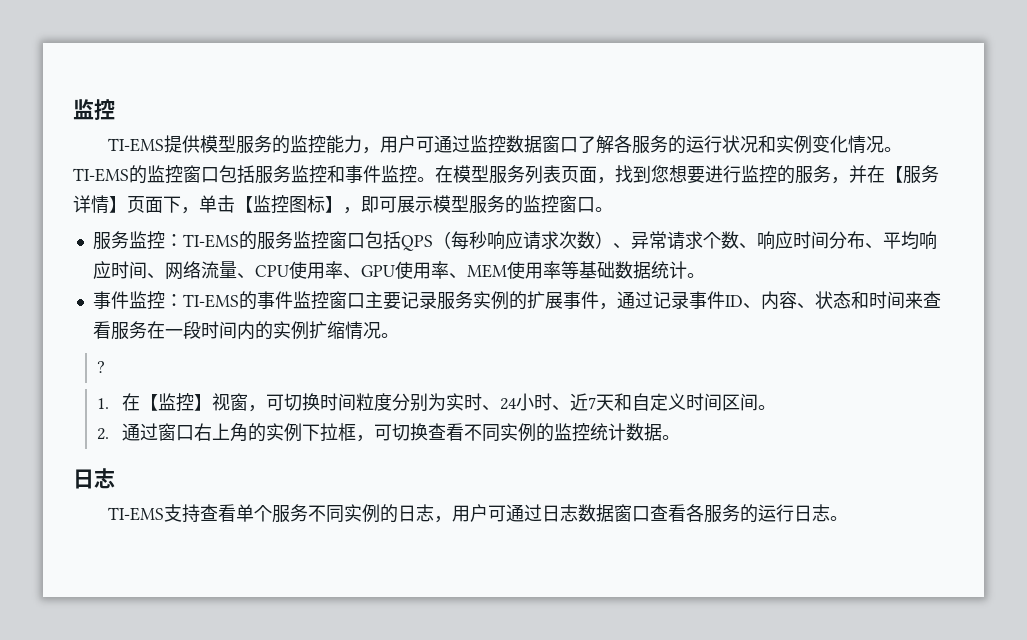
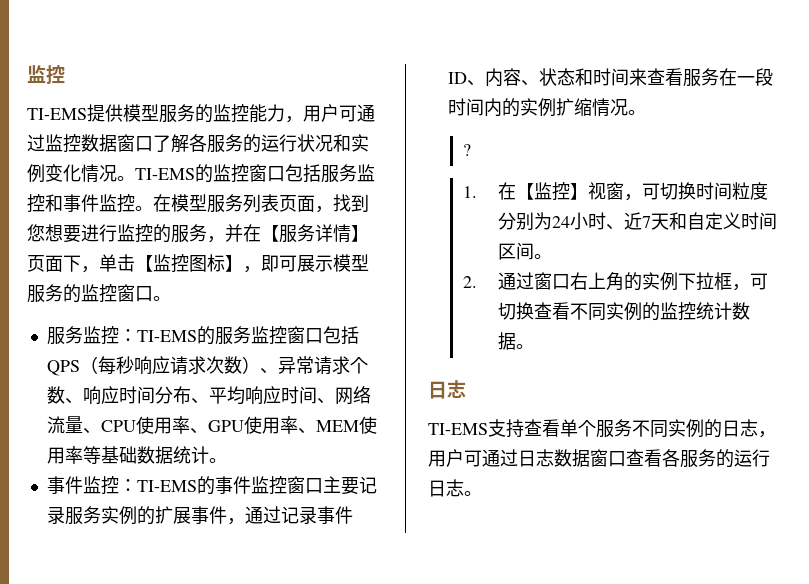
[445,393,500,411] 实时、 -> (552, 221) none

